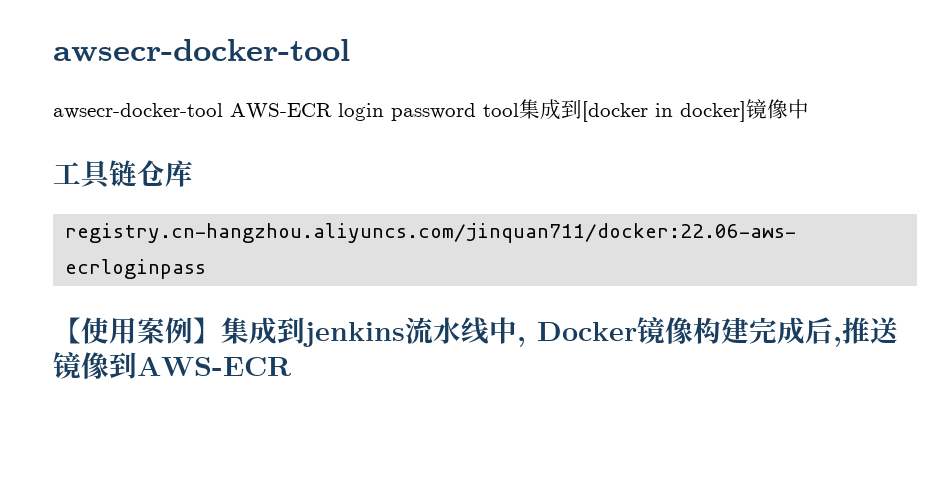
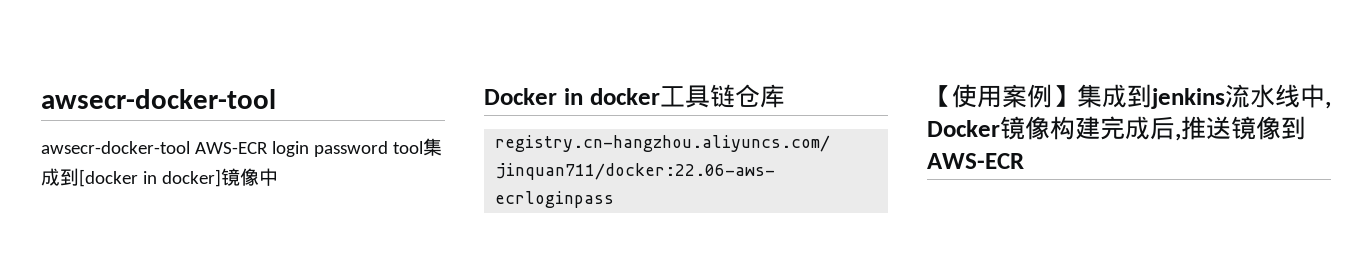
(809, 109) none -> [484,88,660,105] Docker in docker

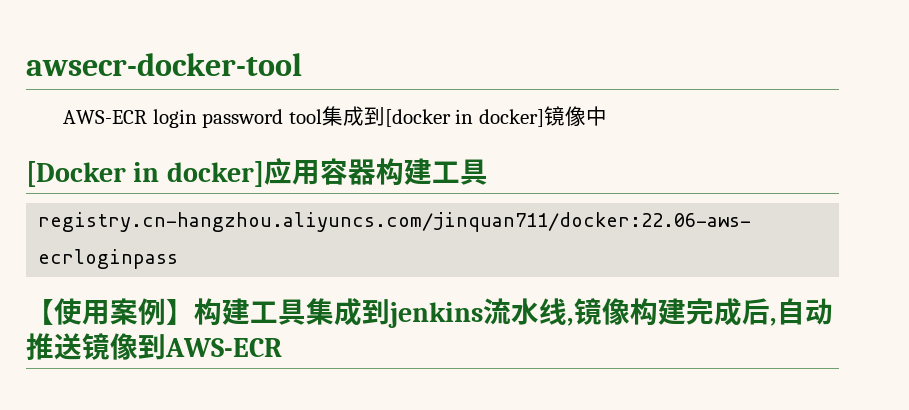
[41,141,190,154] awsecr-docker-tool -> (302, 64) none
[484,84,785,108] Docker in docker工具链仓库 -> [26,158,488,187] [Docker in docker]应用容器构建工具
(1077, 96) none -> [194,298,306,326] 构建工具
[1300,84,1331,109] [927,120,1000,137] 中, Docker -> [567,318,574,326] ,
(1181, 137) none -> [777,298,833,325] 自动

